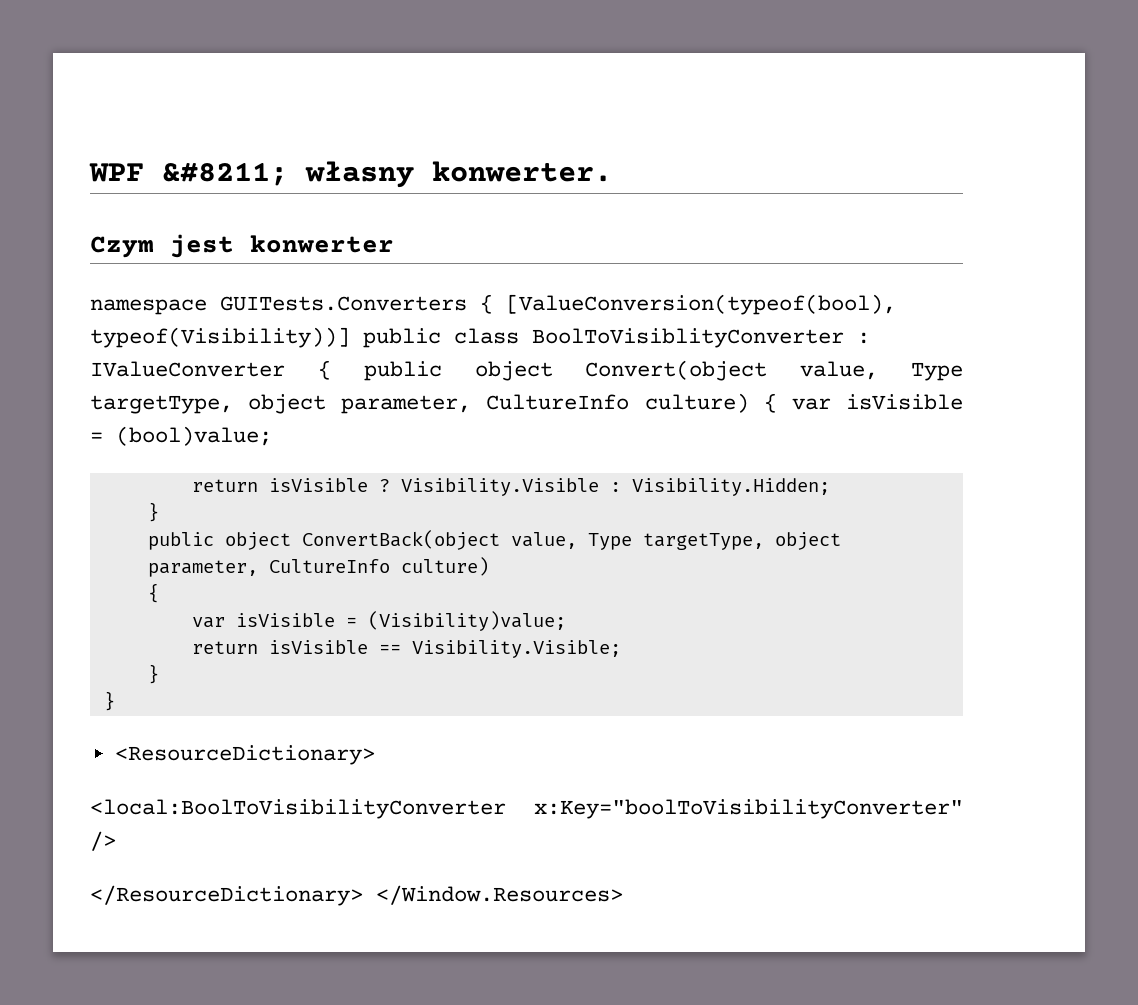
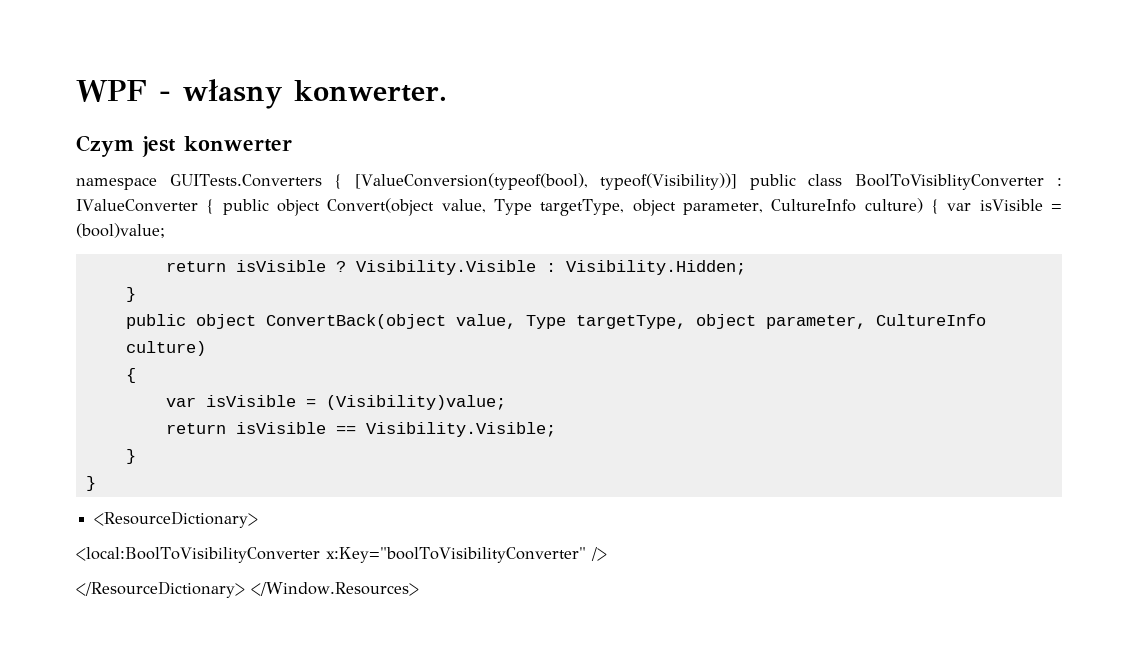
[162,162,288,186] &#8211; -> [159,91,171,101] -

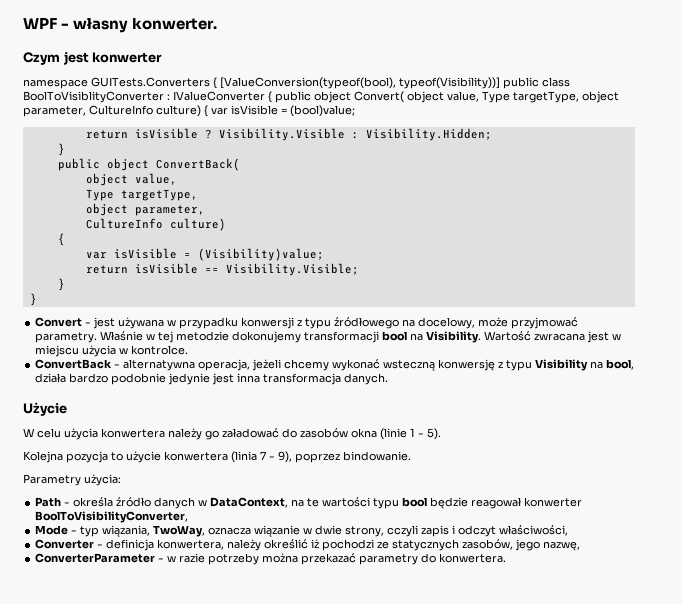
[327,198,435,216] Convert(object -> [354,91,444,103] Convert( object
[265,314,866,329] ConvertBack(object value, Type targetType, object parameter, -> [155,158,240,171] [85,173,177,186] [85,189,198,201] [85,203,205,216] ConvertBack( // object value, // Type targetType, // object parameter, //
[94,511,259,528] [76,547,607,563] [76,581,419,598] <ResourceDictionary> // <local:BoolToVisibilityConverter x:Key="boolToVisibilityConverter" /> // </ResourceDictionary> </Window.Resources> -> [35,317,579,329] [35,331,622,343] [35,345,189,357] [35,359,635,371] [35,373,389,385] [23,402,67,416] [23,428,441,440] [23,451,411,463] [23,474,121,486] [35,497,583,509] [35,511,189,523] [35,525,569,537] [35,539,581,551] [35,553,507,565] Convert - jest używana w przypadku konwersji z typu źródłowego na docelowy, może przyjmować parametry. Właśnie w tej metodzie dokonujemy transformacji bool na Visibility. Wartość zwracana jest w miejscu użycia w kontrolce. // ConvertBack - alternatywna operacja, jeżeli chcemy wykonać wsteczną konwersję z typu Visibility na bool, działa bardzo podobnie jedynie jest inna transformacja danych. // Użycie // W celu użycia konwertera należy go załadować do zasobów okna (linie 1 - 5). // Kolejna pozycja to użycie konwertera (linia 7 - 9), poprzez bindowanie. // Parametry użycia: // Path - określa źródło danych w DataContext, na te wartości typu bool będzie reagował konwerter BoolToVisibilityConverter, // Mode - typ wiązania, TwoWay, oznacza wiązanie w dwie strony, cczyli zapis i odczyt właściwości, // Converter - definicja konwertera, należy określić iż pochodzi ze statycznych zasobów, jego nazwę, // ConverterParameter - w razie potrzeby można przekazać parametry do konwertera.

